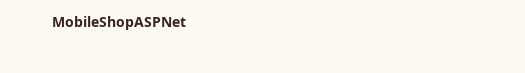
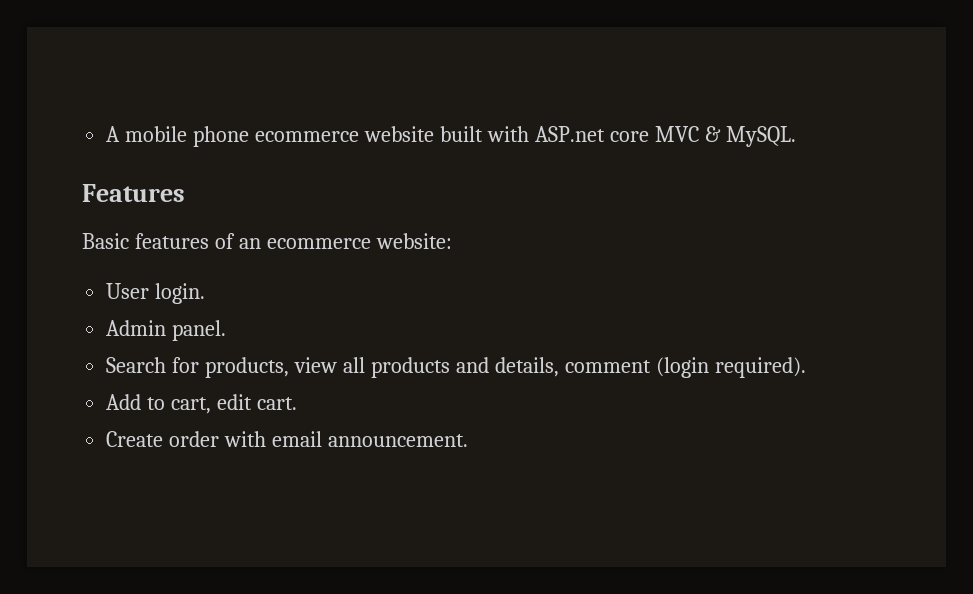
[52,16,186,30] MobileShopASPNet -> [106,126,796,147] [82,184,185,202] [82,233,452,249] [106,283,206,304] [106,320,227,341] [106,357,806,378] [106,394,297,414] [106,431,468,447] A mobile phone ecommerce website built with ASP.net core MVC & MySQL. // Features // Basic features of an ecommerce website: // User login. // Admin panel. // Search for products, view all products and details, comment (login required). // Add to cart, edit cart. // Create order with email announcement.

